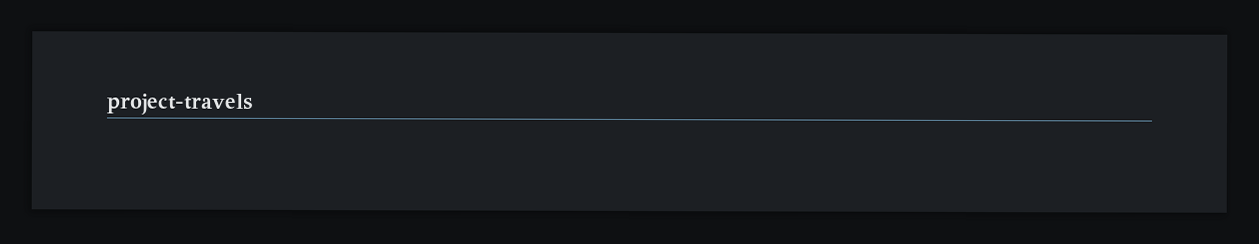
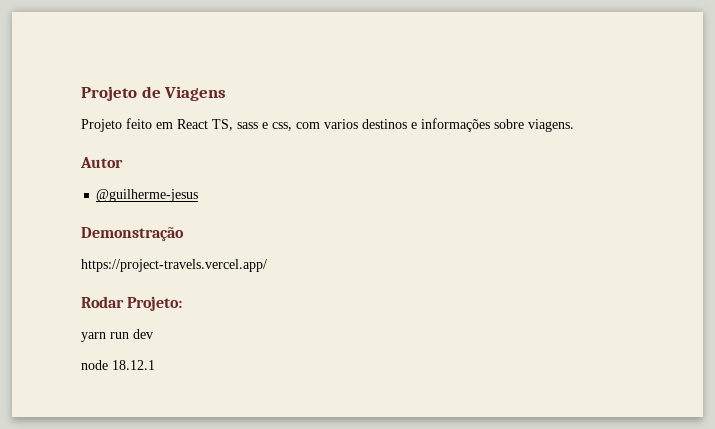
[107,93,253,115] project-travels -> [81,86,227,101] [81,118,574,132] [80,157,123,168] [96,189,199,202] [81,227,184,241] [81,259,267,272] [81,296,183,311] [81,329,153,342] [81,360,155,370] Projeto de Viagens // Projeto feito em React TS, sass e css, com varios destinos e informações sobre viagens. // Autor // @guilherme-jesus // Demonstração // https://project-travels.vercel.app/ // Rodar Projeto: // yarn run dev // node 18.12.1

